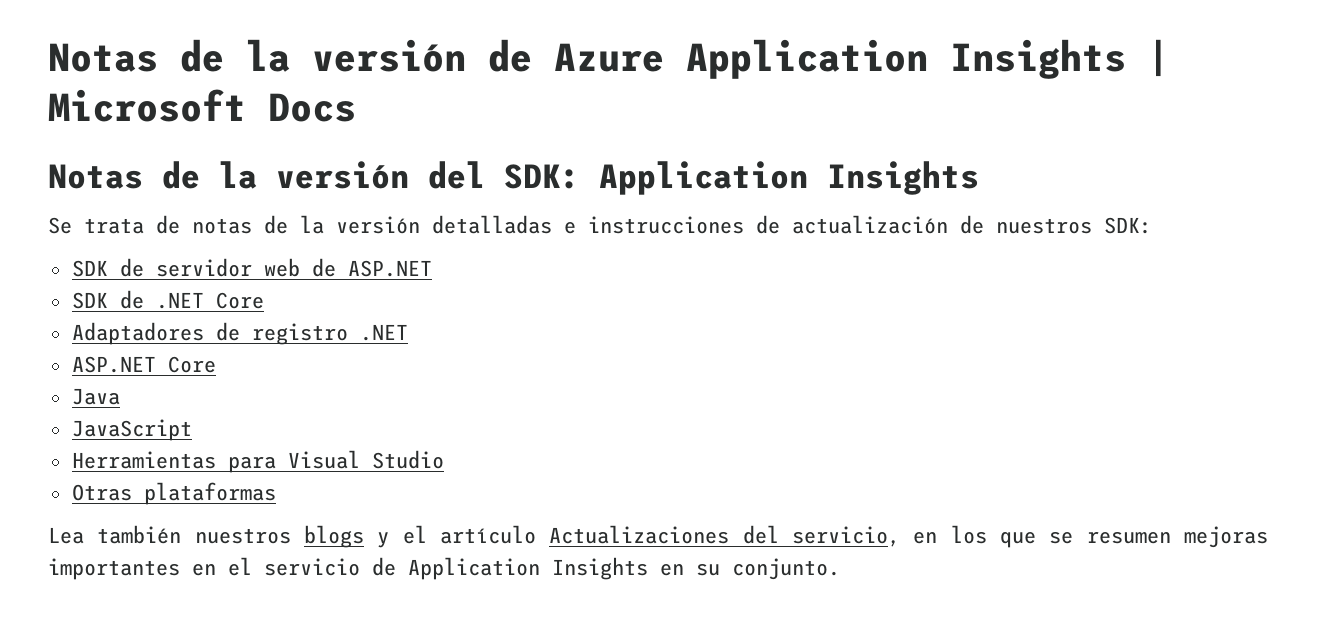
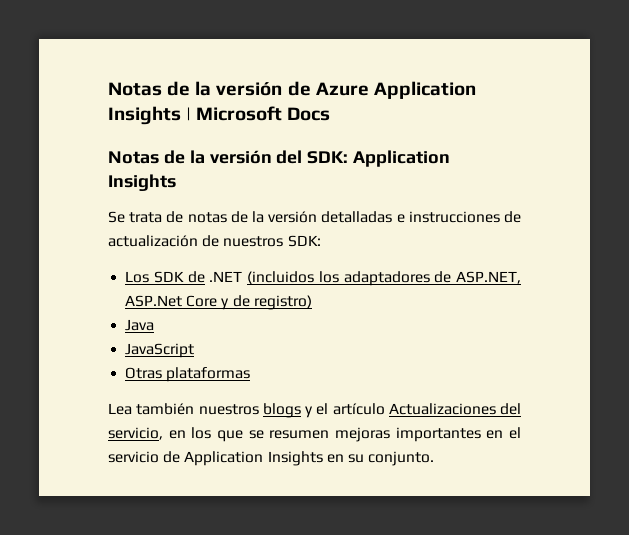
[71,258,432,277] [71,290,264,309] [71,322,408,345] [71,356,216,373] [71,388,120,405] [71,419,192,441] [71,450,444,473] SDK de servidor web de ASP.NET // SDK de .NET Core // Adaptadores de registro .NET // ASP.NET Core // Java // JavaScript // Herramientas para Visual Studio -> [125,271,521,286] [125,295,312,310] [125,319,155,331] [125,343,195,358] Los SDK de .NET (incluidos los adaptadores de ASP.NET, ASP.Net Core y de registro) // Java // JavaScript

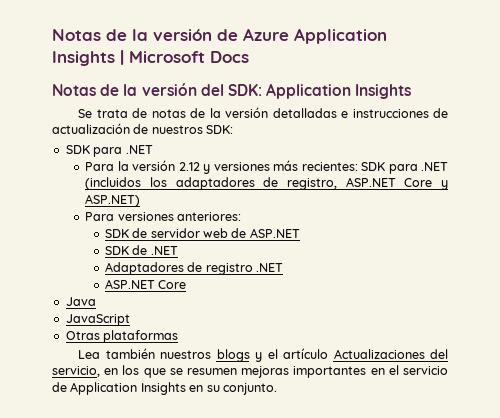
[125,271,205,283] Los SDK de -> [65,145,153,157] [85,160,418,174] SDK para .NET // Para la versión 2.12 y versiones más recientes: SDK para
[455,271,521,284] [125,295,312,310] ASP.NET, ASP.Net Core y de registro) -> [287,177,449,190] [85,194,141,207] [85,212,242,221] [104,228,300,238] [104,245,178,255] [104,262,284,275] [104,279,187,289] registro, ASP.NET Core y ASP.NET) // Para versiones anteriores: // SDK de servidor web de ASP.NET // SDK de .NET // Adaptadores de registro .NET // ASP.NET Core

